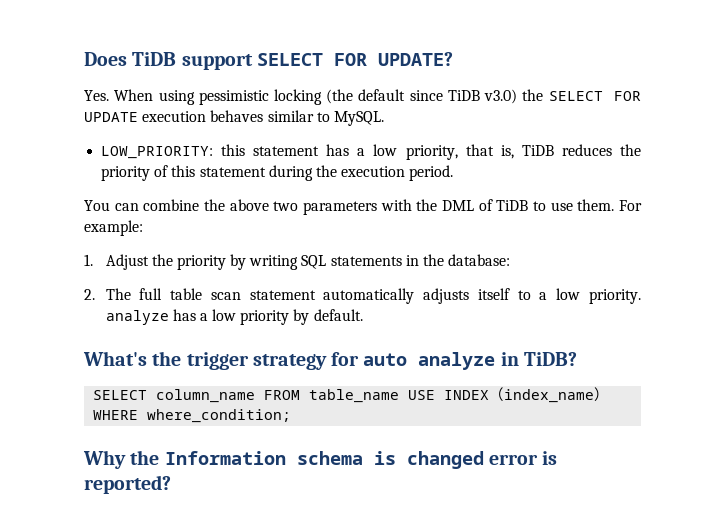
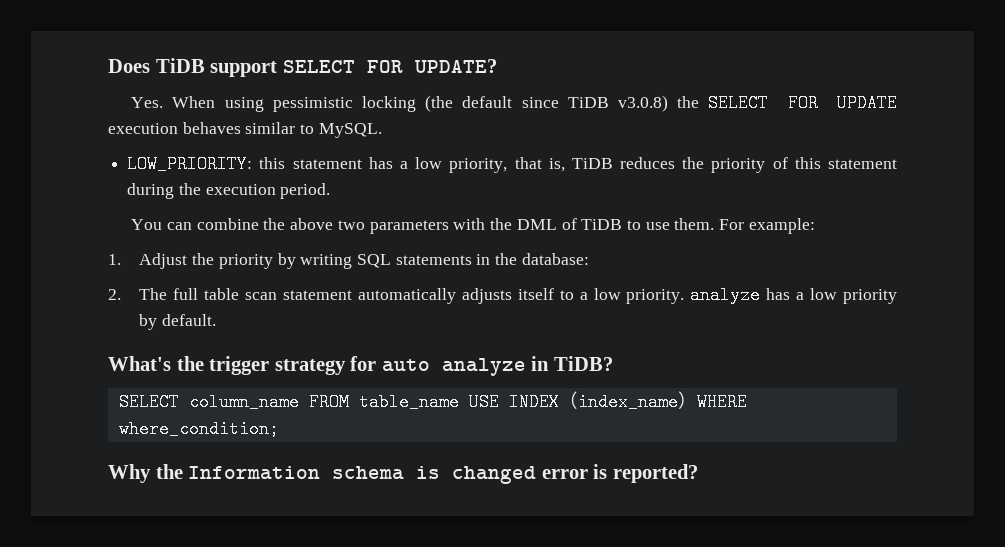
[484,89,518,104] v3.0) -> [617,95,668,112] v3.0.8)

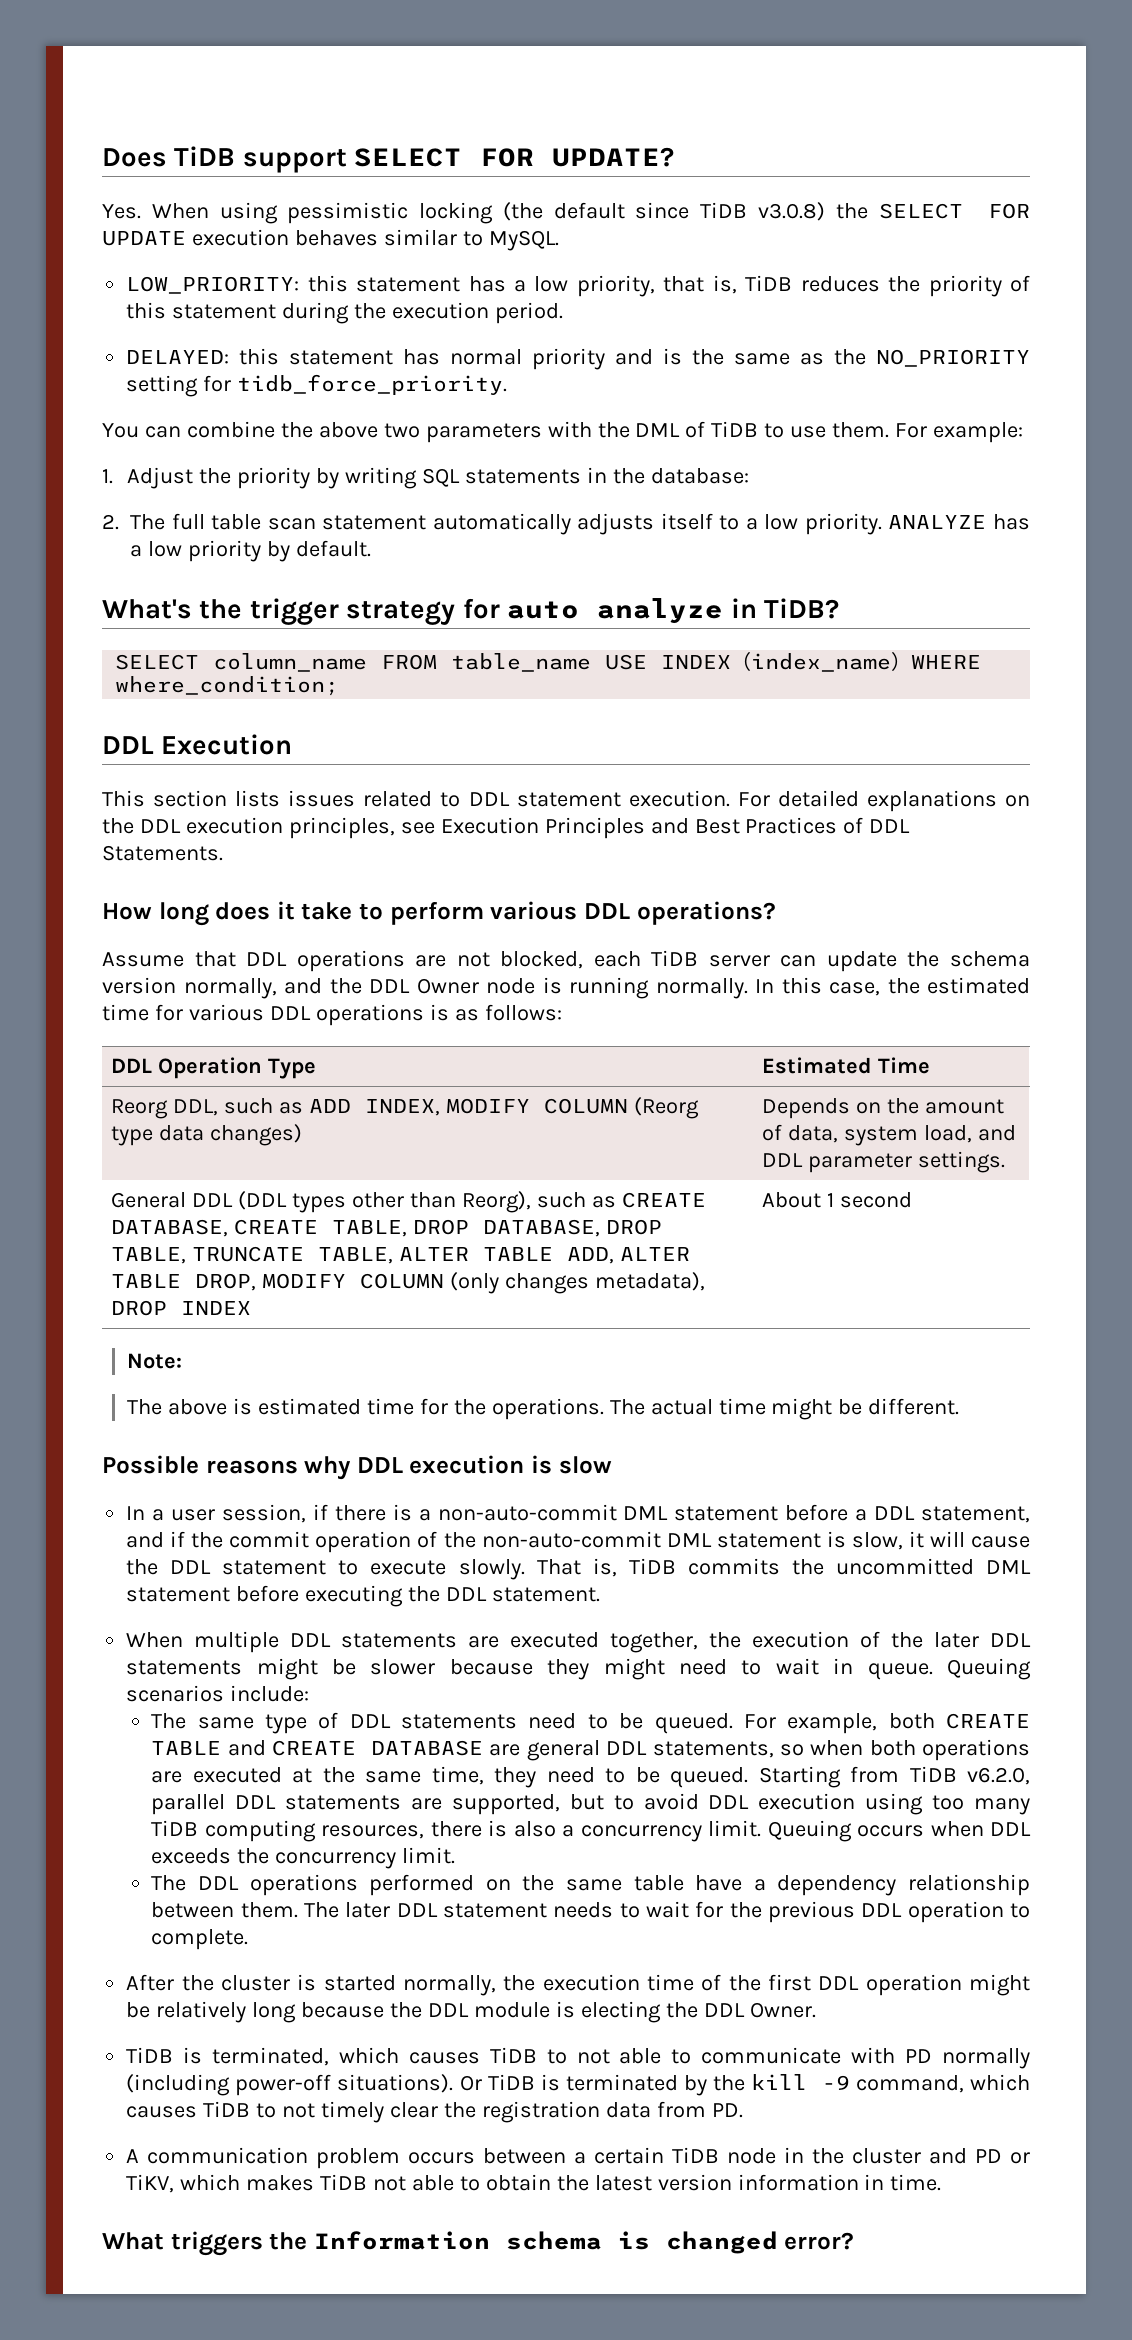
(331, 191) none -> [126,348,1030,370] [126,374,508,397] // DELAYED: this statement has normal priority and is the same as the NO_PRIORITY setting for tidb_force_priority.
[690,286,761,304] analyze -> [888,515,987,529] ANALYZE
[108,464,151,483] Why -> [102,734,293,755] [102,790,1030,812] [102,817,911,839] [102,845,223,861] [102,901,776,926] [102,950,1030,972] [102,977,1030,999] [102,1004,562,1026] [111,1057,317,1079] [762,1057,931,1074] [111,1097,699,1119] [111,1124,302,1146] [762,1098,1004,1119] [762,1124,1016,1146] [762,1151,1005,1173] [111,1191,706,1213] [111,1219,662,1237] [111,1246,690,1264] [111,1272,705,1294] [111,1300,252,1316] [762,1192,912,1208] [127,1353,183,1369] [127,1398,960,1420] [102,1455,612,1480] [126,1504,1030,1523] [126,1531,1030,1553] [126,1558,1032,1580] [126,1585,600,1607] [126,1631,1031,1653] [126,1658,1031,1680] [126,1685,310,1702] [151,1712,1030,1734] [151,1739,1030,1761] [151,1766,1030,1788] [151,1793,1030,1815] [151,1820,1032,1842] [151,1847,456,1869] [151,1874,1030,1896] [151,1901,1031,1923] [151,1929,249,1950] [126,1974,1031,1996] [126,2001,816,2023] [126,2047,1030,2069] [126,2074,1030,2096] [126,2101,743,2123] [126,2147,1030,2169] [126,2174,942,2193] [102,2231,263,2256] DDL Execution // This section lists issues related to DDL statement execution. For detailed explanations on the DDL execution principles, see Execution Principles and Best Practices of DDL Statements. // How long does it take to perform various DDL operations? // Assume that DDL operations are not blocked, each TiDB server can update the schema version normally, and the DDL Owner node is running normally. In this case, the estimated time for various DDL operations is as follows: // DDL Operation Type | Estimated Time // Reorg DDL, such as ADD INDEX, MODIFY COLUMN (Reorg type data changes) | Depends on the amount of data, system load, and DDL parameter settings. // General DDL (DDL types other than Reorg), such as CREATE DATABASE, CREATE TABLE, DROP DATABASE, DROP TABLE, TRUNCATE TABLE, ALTER TABLE ADD, ALTER TABLE DROP, MODIFY COLUMN (only changes metadata), DROP INDEX | About 1 second // Note: // The above is estimated time for the operations. The actual time might be different. // Possible reasons why DDL execution is slow // In a user session, if there is a non-auto-commit DML statement before a DDL statement, and if the commit operation of the non-auto-commit DML statement is slow, it will cause the DDL statement to execute slowly. That is, TiDB commits the uncommitted DML statement before executing the DDL statement. // When multiple DDL statements are executed together, the execution of the later DDL statements might be slower because they might need to wait in queue. Queuing scenarios include: // The same type of DDL statements need to be queued. For example, both CREATE TABLE and CREATE DATABASE are general DDL statements, so when both operations are executed at the same time, they need to be queued. Starting from TiDB v6.2.0, parallel DDL statements are supported, but to avoid DDL execution using too many TiDB computing resources, there is also a concurrency limit. Queuing occurs when DDL exceeds the concurrency limit. // The DDL operations performed on the same table have a dependency relationship between them. The later DDL statement needs to wait for the previous DDL operation to complete. // After the cluster is started normally, the execution time of the first DDL operation might be relatively long because the DDL module is electing the DDL Owner. // TiDB is terminated, which causes TiDB to not able to communicate with PD normally (including power-off situations). Or TiDB is terminated by the kill -9 command, which causes TiDB to not timely clear the registration data from PD. // A communication problem occurs between a certain TiDB node in the cluster and PD or TiKV, which makes TiDB not able to obtain the latest version information in time. // What triggers
[541,464,698,483] error is reported? -> [784,2232,855,2250] error?

